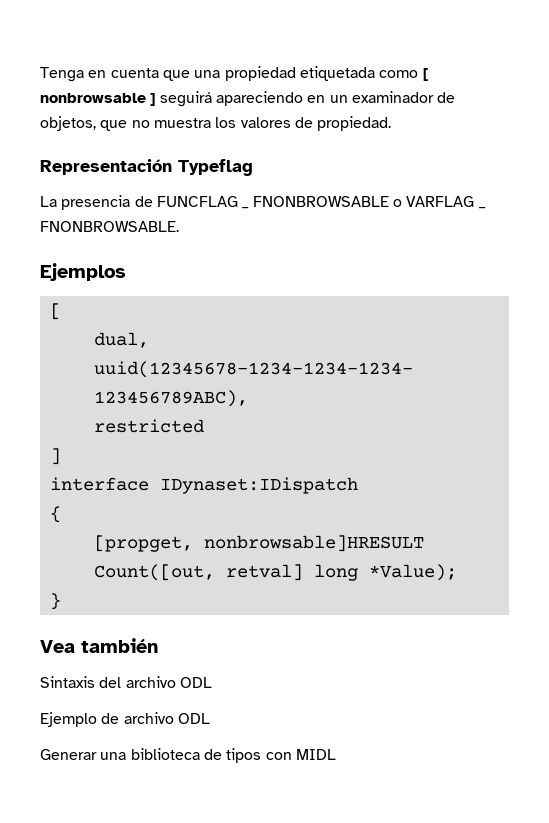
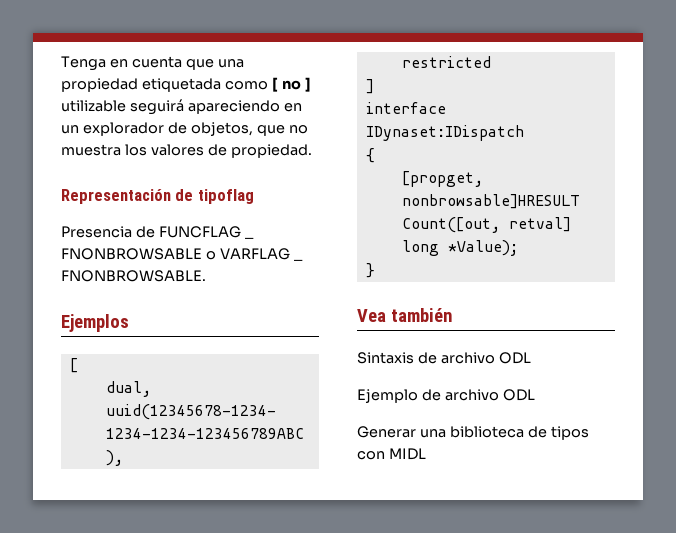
[40,93,156,106] nonbrowsable ] -> [281,77,311,92] [61,100,126,112] no ] utilizable
[351,91,434,103] examinador -> [82,122,164,136] explorador
[178,159,253,176] [40,195,131,210] Typeflag // La presencia -> [175,189,254,204] [61,226,132,238] de tipoflag // Presencia
[99,677,122,688] del -> [417,352,437,364] de

